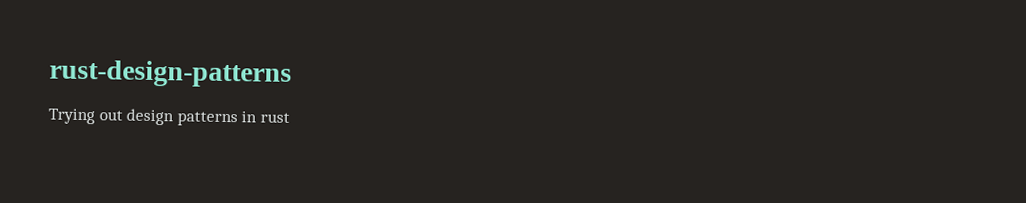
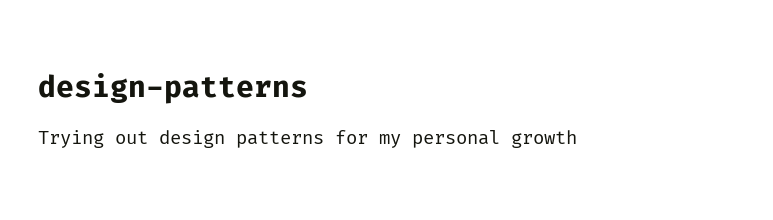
[49,59,292,88] rust-design-patterns -> [38,73,308,104] design-patterns
[241,111,290,123] in rust -> [335,130,577,148] for my personal growth

